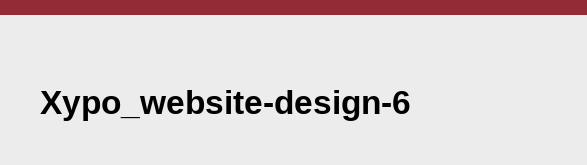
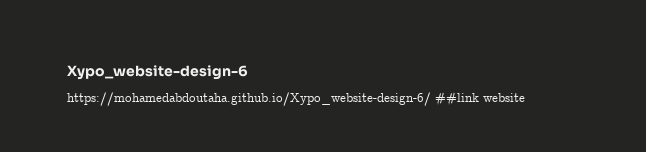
(411, 105) none -> [67,92,525,106] // https://mohamedabdoutaha.github.io/Xypo_website-design-6/ ##link website

